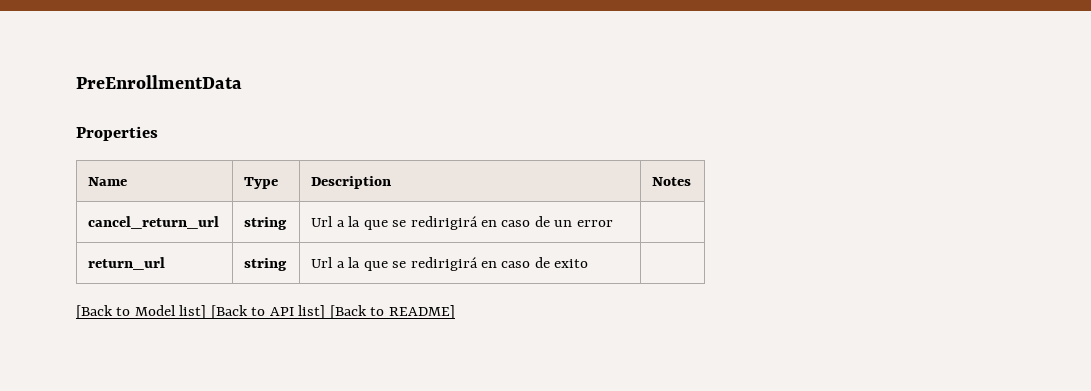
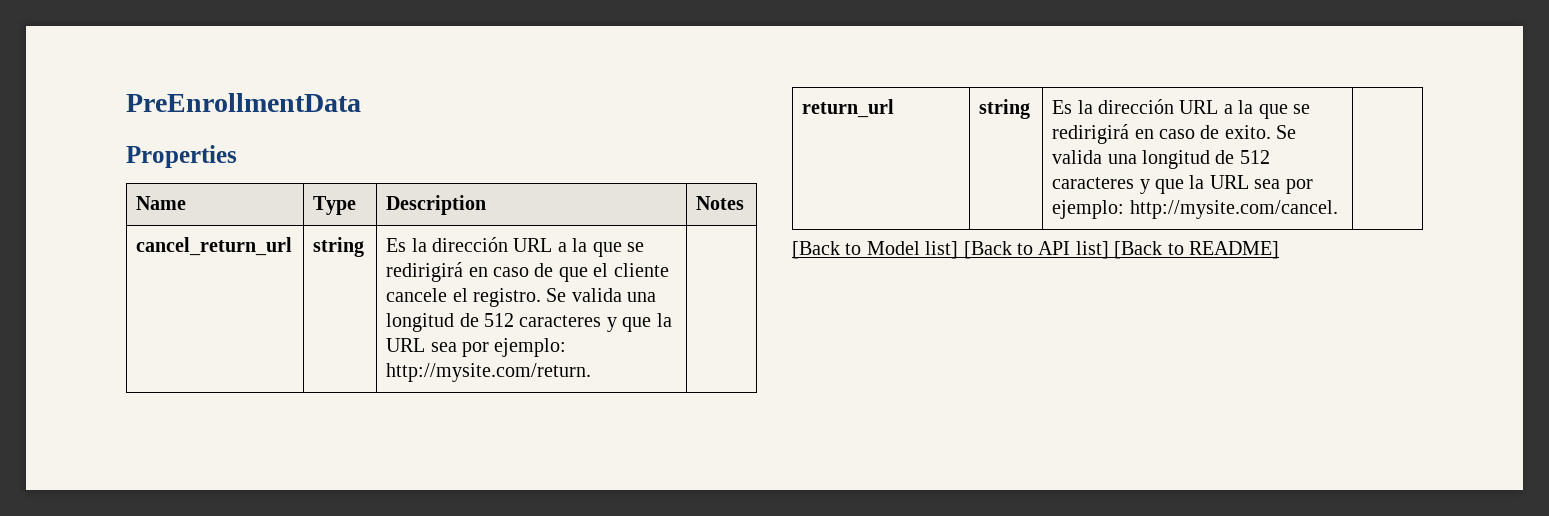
[311,216,613,230] [88,257,166,270] [244,258,288,271] [311,257,589,271] Url a la que se redirigirá en caso de un error | // return_url | string | Url a la que se redirigirá en caso de exito -> [386,237,645,257] [386,262,669,282] [386,288,657,307] [386,313,672,332] [386,338,567,357] [386,363,592,382] [802,99,895,118] [979,99,1031,119] [1052,99,1311,119] [1052,124,1297,144] [1052,150,1270,169] [1052,175,1313,194] [1052,200,1338,219] Es la dirección URL a la que se redirigirá en caso de que el cliente cancele el registro. Se valida una longitud de 512 caracteres y que la URL sea por ejemplo: http://mysite.com/return. | // return_url | string | Es la dirección URL a la que se redirigirá en caso de exito. Se valida una longitud de 512 caracteres y que la URL sea por ejemplo: http://mysite.com/cancel.

